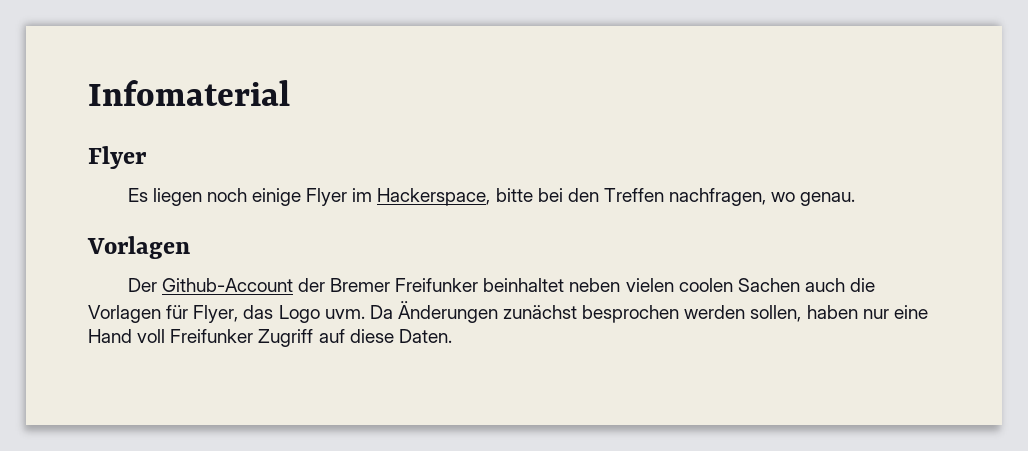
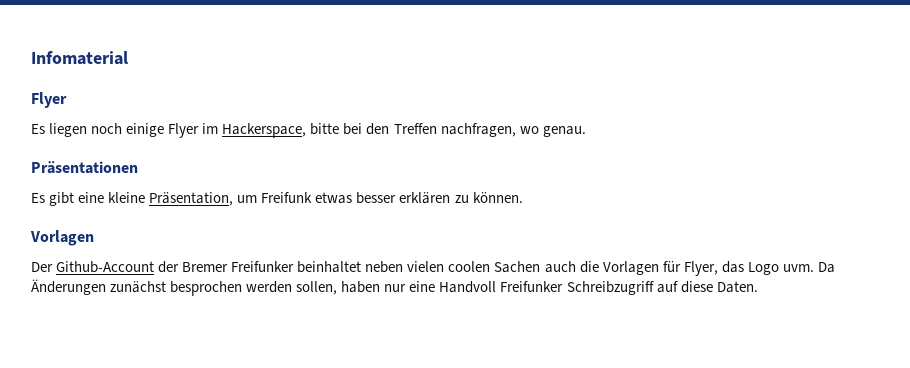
(856, 199) none -> [31,161,138,174] [31,192,523,206] // Präsentationen // Es gibt eine kleine Präsentation, um Freifunk etwas besser erklären zu können.
[88,329,314,347] Hand voll Freifunker Zugriff -> [439,281,654,295] Handvoll Freifunker Schreibzugriff

